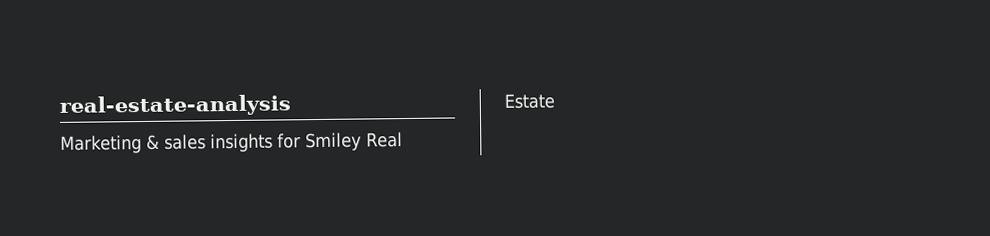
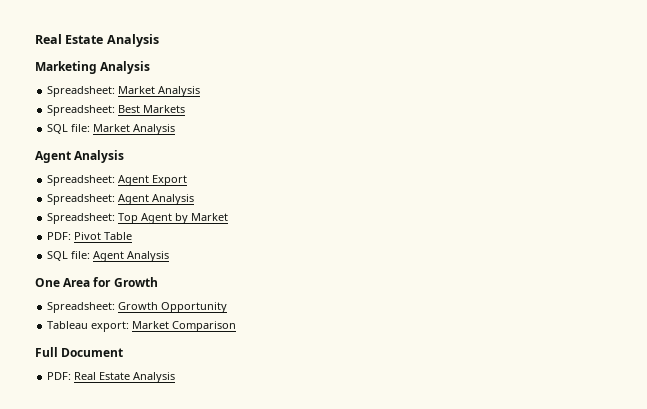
[59,94,291,117] [60,132,403,154] [504,93,555,109] real-estate-analysis // Marketing & sales insights for Smiley Real Estate -> [35,34,159,47] [35,61,151,74] [47,86,201,97] [47,105,186,116] [47,124,176,135] [35,150,125,163] [47,175,188,186] [47,194,195,205] [47,213,229,224] [47,232,133,240] [47,251,170,262] [35,277,158,287] [47,302,228,313] [47,321,237,332] [35,347,124,357] [47,372,176,383] Real Estate Analysis // Marketing Analysis // Spreadsheet: Market Analysis // Spreadsheet: Best Markets // SQL file: Market Analysis // Agent Analysis // Spreadsheet: Agent Export // Spreadsheet: Agent Analysis // Spreadsheet: Top Agent by Market // PDF: Pivot Table // SQL file: Agent Analysis // One Area for Growth // Spreadsheet: Growth Opportunity // Tableau export: Market Comparison // Full Document // PDF: Real Estate Analysis

